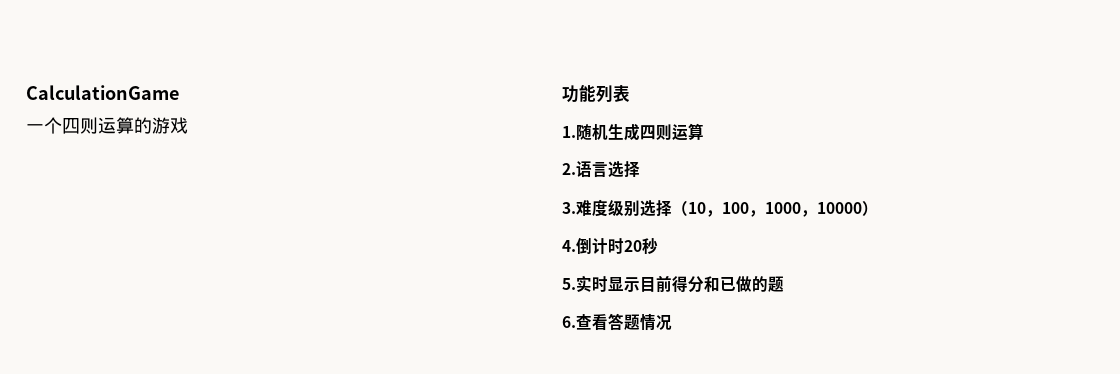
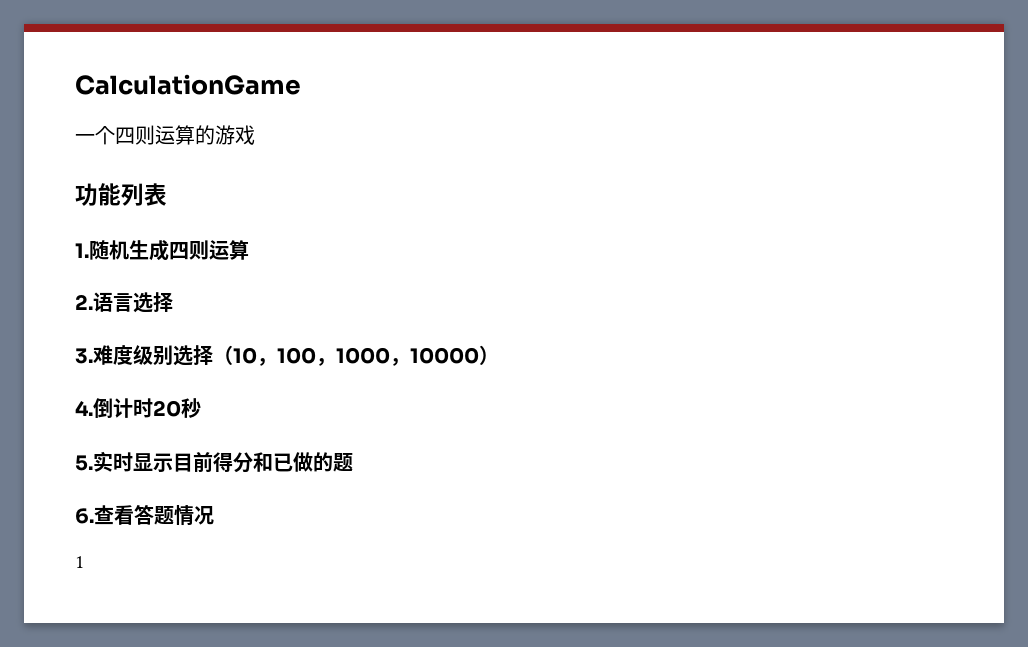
(672, 322) none -> [75,556,84,568] // 1

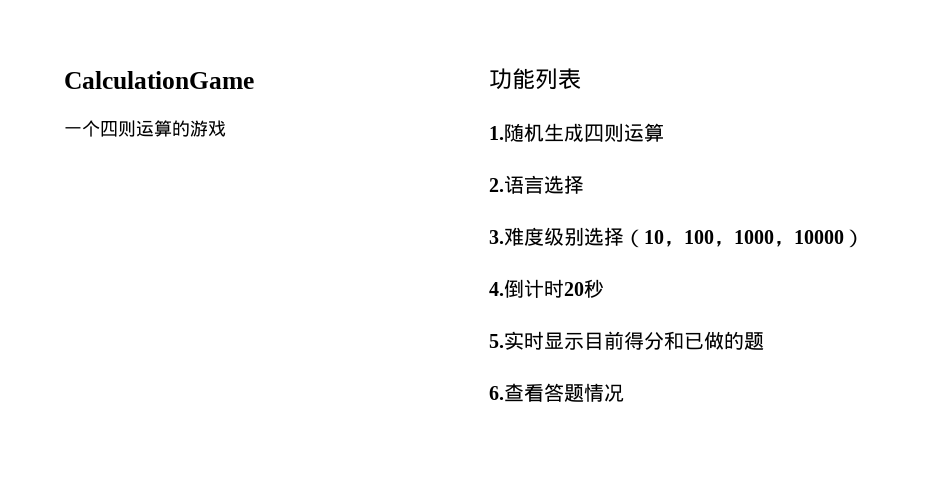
[75,556,84,568] // 1 -> (624, 393) none

